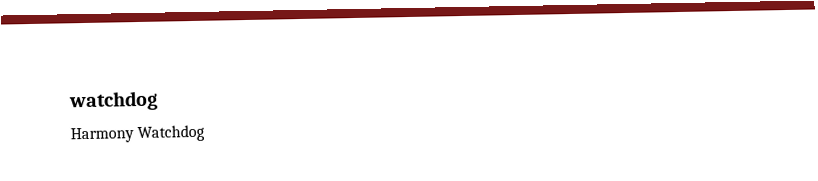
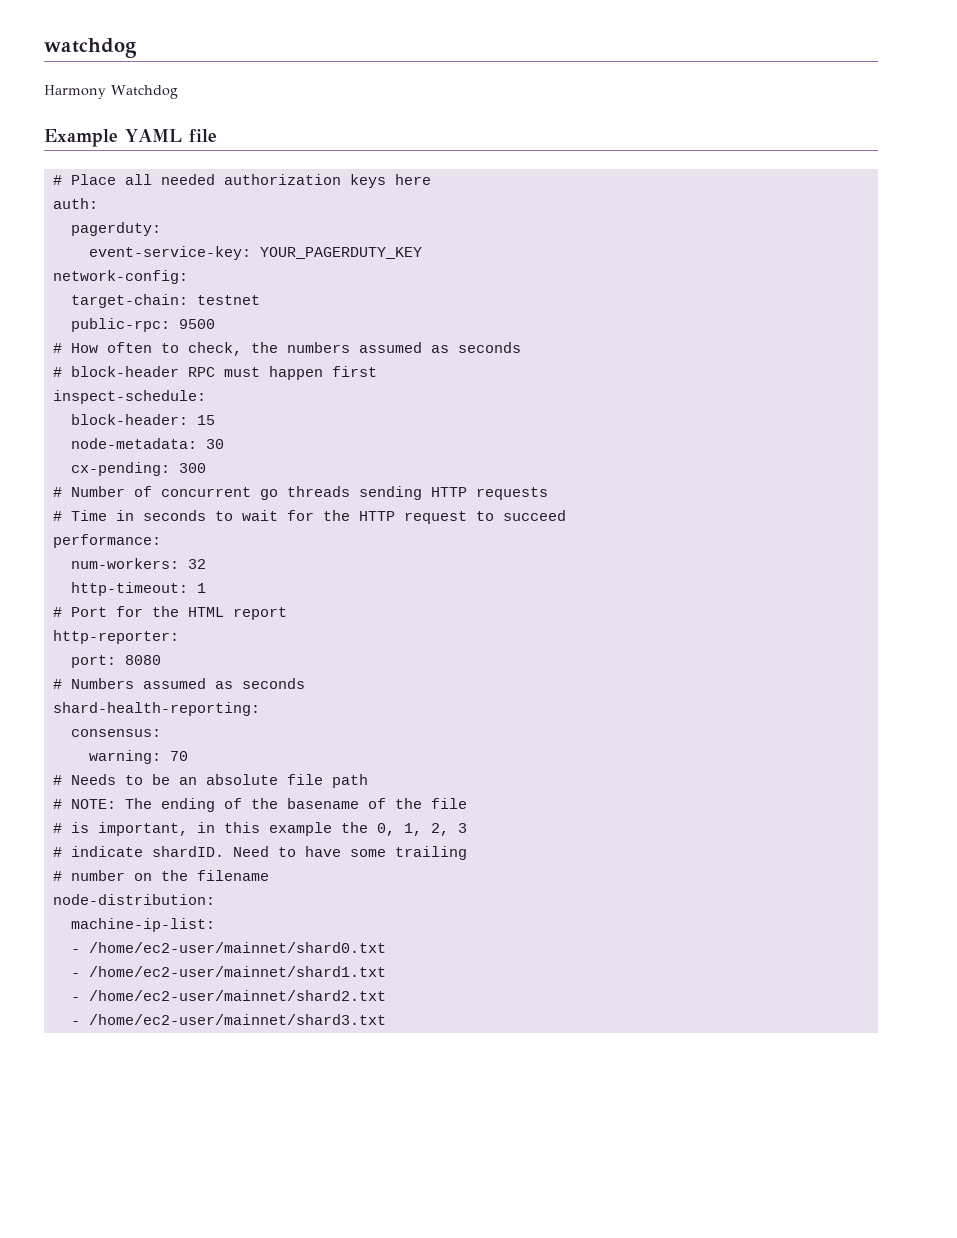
(206, 133) none -> [44,129,217,147] [52,174,431,188] [52,198,98,209] [70,222,161,236] [88,246,422,260] [52,270,188,284] [70,294,260,308] [70,318,215,332] [52,342,521,356] [52,366,377,380] [52,390,206,404] [70,414,215,425] [70,438,224,449] [70,462,206,476] [52,486,548,500] [52,510,566,524] [52,534,161,548] [70,558,206,569] [70,582,206,596] [52,606,287,620] [52,630,179,644] [70,655,161,668] [52,678,305,689] [52,702,260,716] [70,729,161,737] [88,750,188,764] [52,774,368,788] [52,798,467,812] [52,822,467,836] [52,846,467,860] [52,870,269,881] [52,894,215,905] [70,918,215,932] [70,942,386,953] [70,966,386,977] [70,990,386,1001] [70,1014,386,1025] // Example YAML file // # Place all needed authorization keys here // auth: // pagerduty: // event-service-key: YOUR_PAGERDUTY_KEY // network-config: // target-chain: testnet // public-rpc: 9500 // # How often to check, the numbers assumed as seconds // # block-header RPC must happen first // inspect-schedule: // block-header: 15 // node-metadata: 30 // cx-pending: 300 // # Number of concurrent go threads sending HTTP requests // # Time in seconds to wait for the HTTP request to succeed // performance: // num-workers: 32 // http-timeout: 1 // # Port for the HTML report // http-reporter: // port: 8080 // # Numbers assumed as seconds // shard-health-reporting: // consensus: // warning: 70 // # Needs to be an absolute file path // # NOTE: The ending of the basename of the file // # is important, in this example the 0, 1, 2, 3 // # indicate shardID. Need to have some trailing // # number on the filename // node-distribution: // machine-ip-list: // - /home/ec2-user/mainnet/shard0.txt // - /home/ec2-user/mainnet/shard1.txt // - /home/ec2-user/mainnet/shard2.txt // - /home/ec2-user/mainnet/shard3.txt

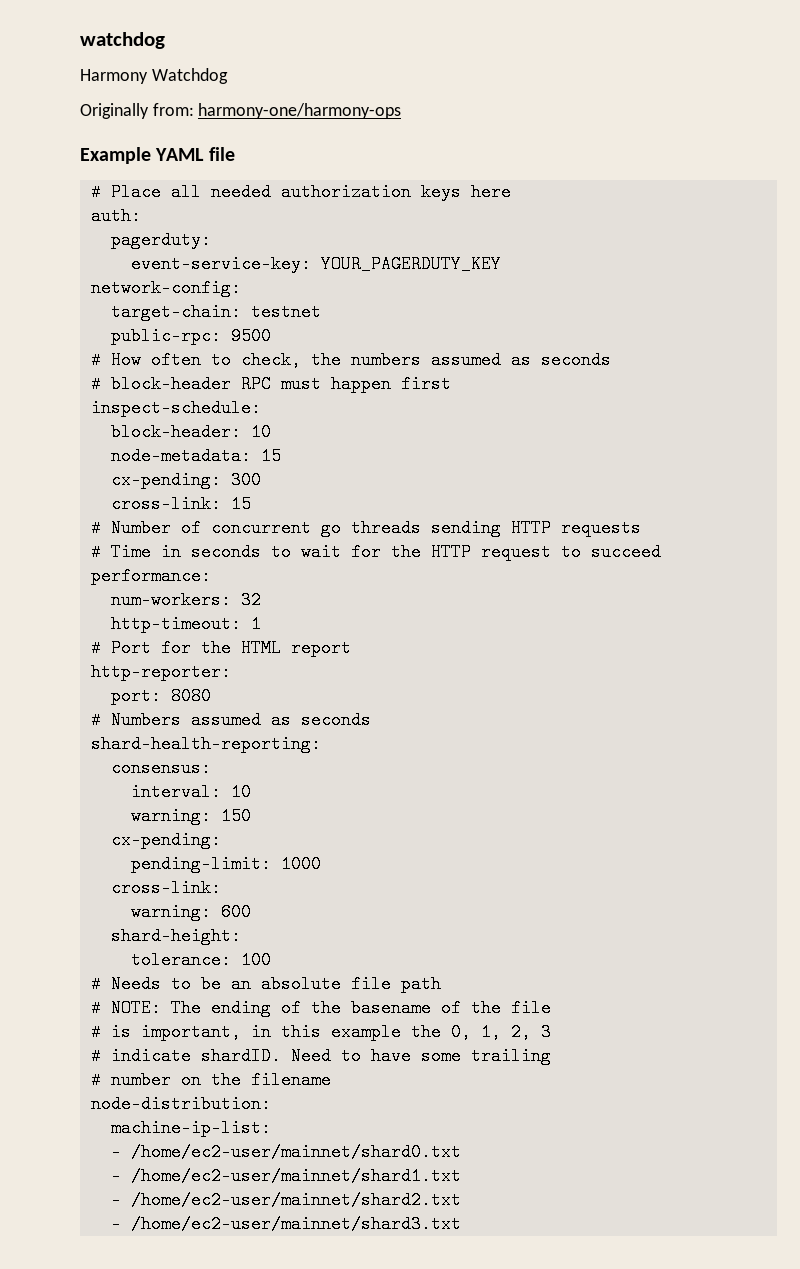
(178, 92) none -> [80,103,402,119] // Originally from: harmony-one/harmony-ops
[196,415,215,425] 15 -> [250,423,271,441] 10
[205,439,224,449] 30 -> [260,447,281,465] 15
(206, 468) none -> [110,495,251,513] // cross-link: 15
[88,750,188,764] // warning: 70 -> [130,783,251,801] [130,807,251,825] [110,831,221,849] [130,855,321,873] [110,879,221,897] [130,903,251,921] [110,927,241,945] [130,951,271,969] // interval: 10 // warning: 150 // cx-pending: // pending-limit: 1000 // cross-link: // warning: 600 // shard-height: // tolerance: 100

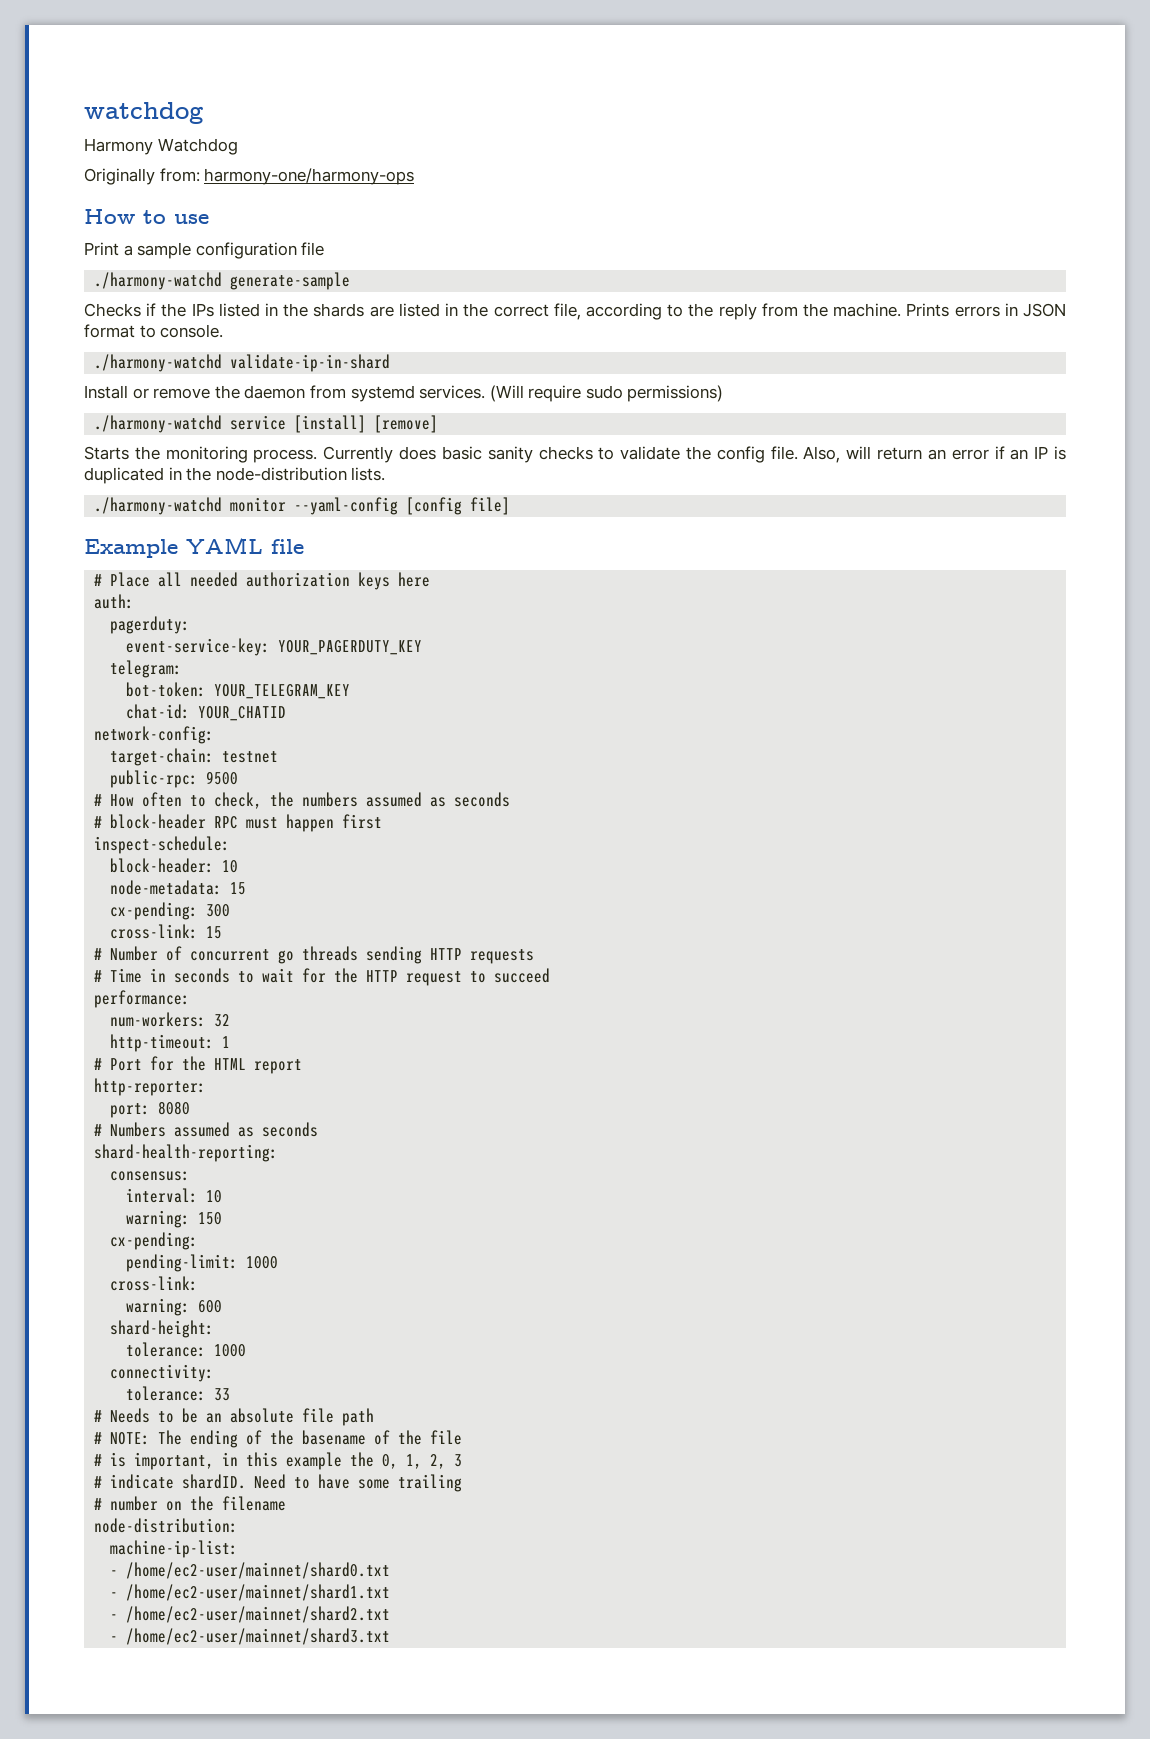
(402, 111) none -> [84,209,209,224] [84,242,325,259] [94,272,351,290] [84,303,1067,320] [84,324,224,338] [94,354,391,372] [84,385,724,402] [94,415,439,433] [84,446,1067,463] [84,467,386,484] [94,497,511,515] // How to use // Print a sample configuration file // ./harmony-watchd generate-sample // Checks if the IPs listed in the shards are listed in the correct file, according to the reply from the machine. Prints errors in JSON format to console. // ./harmony-watchd validate-ip-in-shard // Install or remove the daemon from systemd services. (Will require sudo permissions) // ./harmony-watchd service [install] [remove] // Starts the monitoring process. Currently does basic sanity checks to validate the config file. Also, will return an error if an IP is duplicated in the node-distribution lists. // ./harmony-watchd monitor --yaml-config [config file]
(501, 264) none -> [110,660,183,678] [126,682,351,699] [126,704,287,721] // telegram: // bot-token: YOUR_TELEGRAM_KEY // chat-id: YOUR_CHATID
[240,951,271,969] 100 -> [214,1344,247,1357] [110,1364,215,1382] [126,1386,231,1401] 1000 // connectivity: // tolerance: 33

